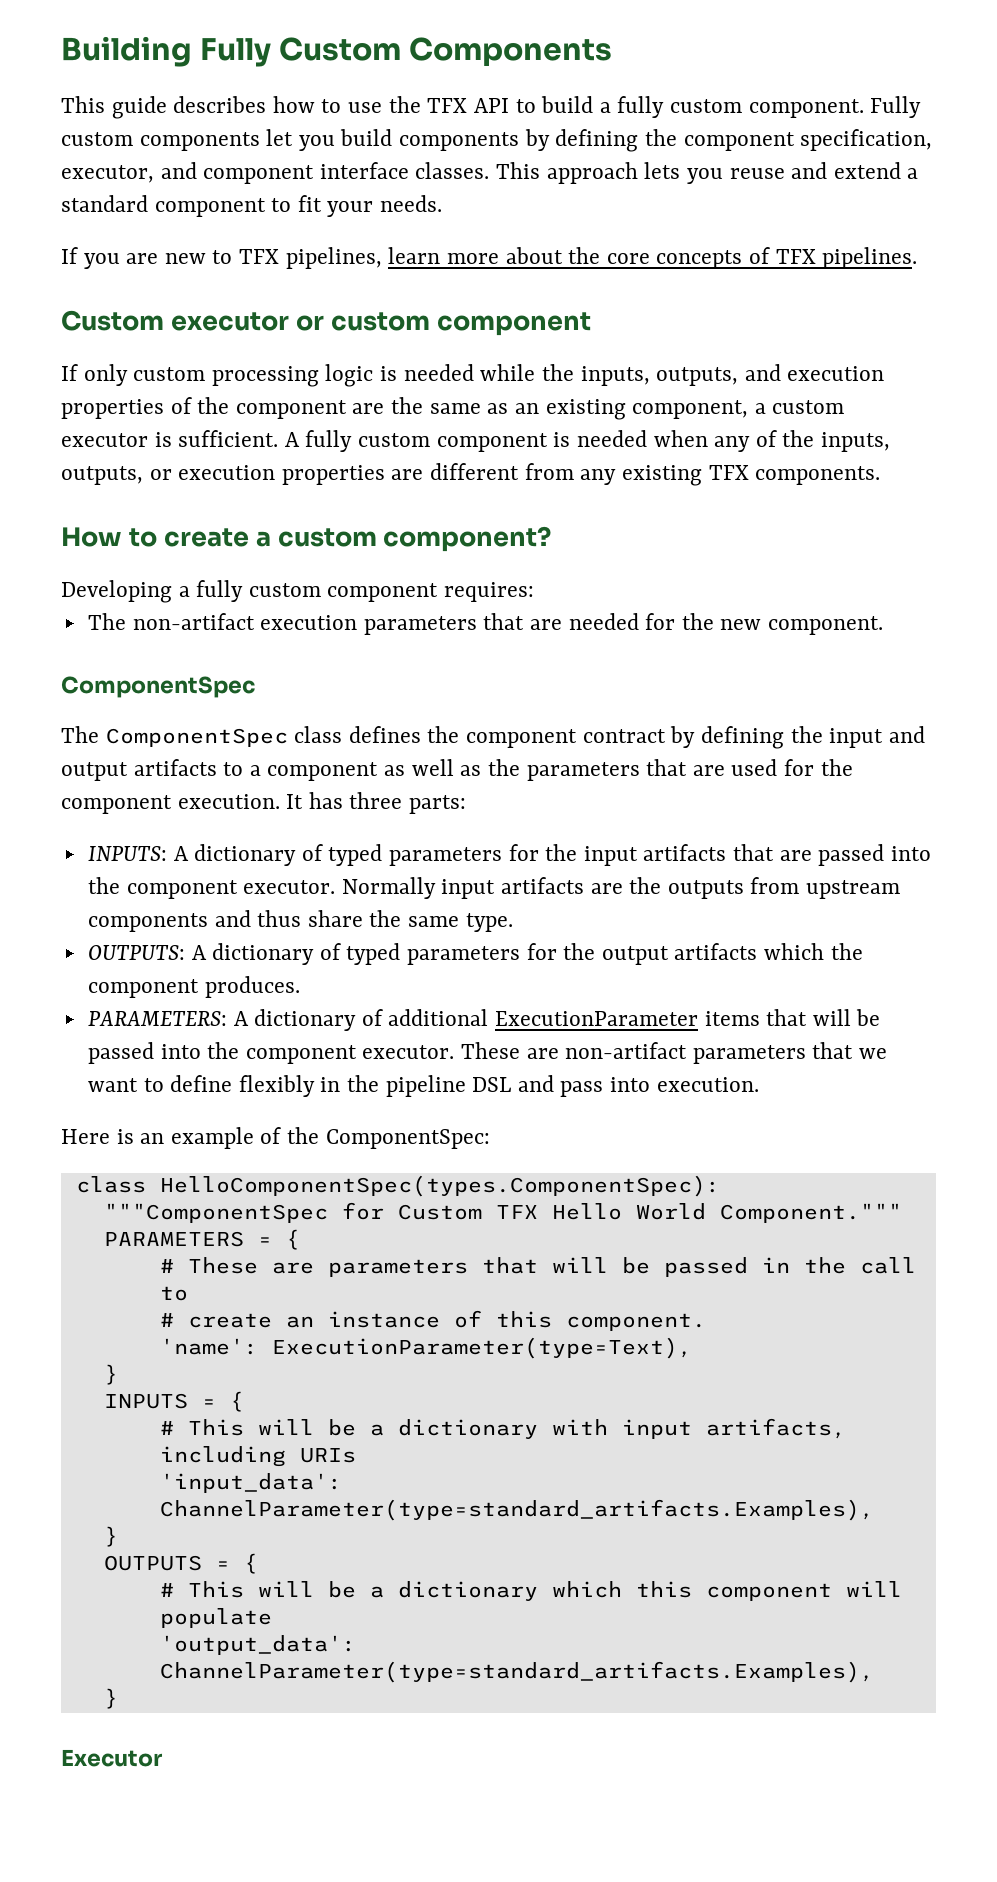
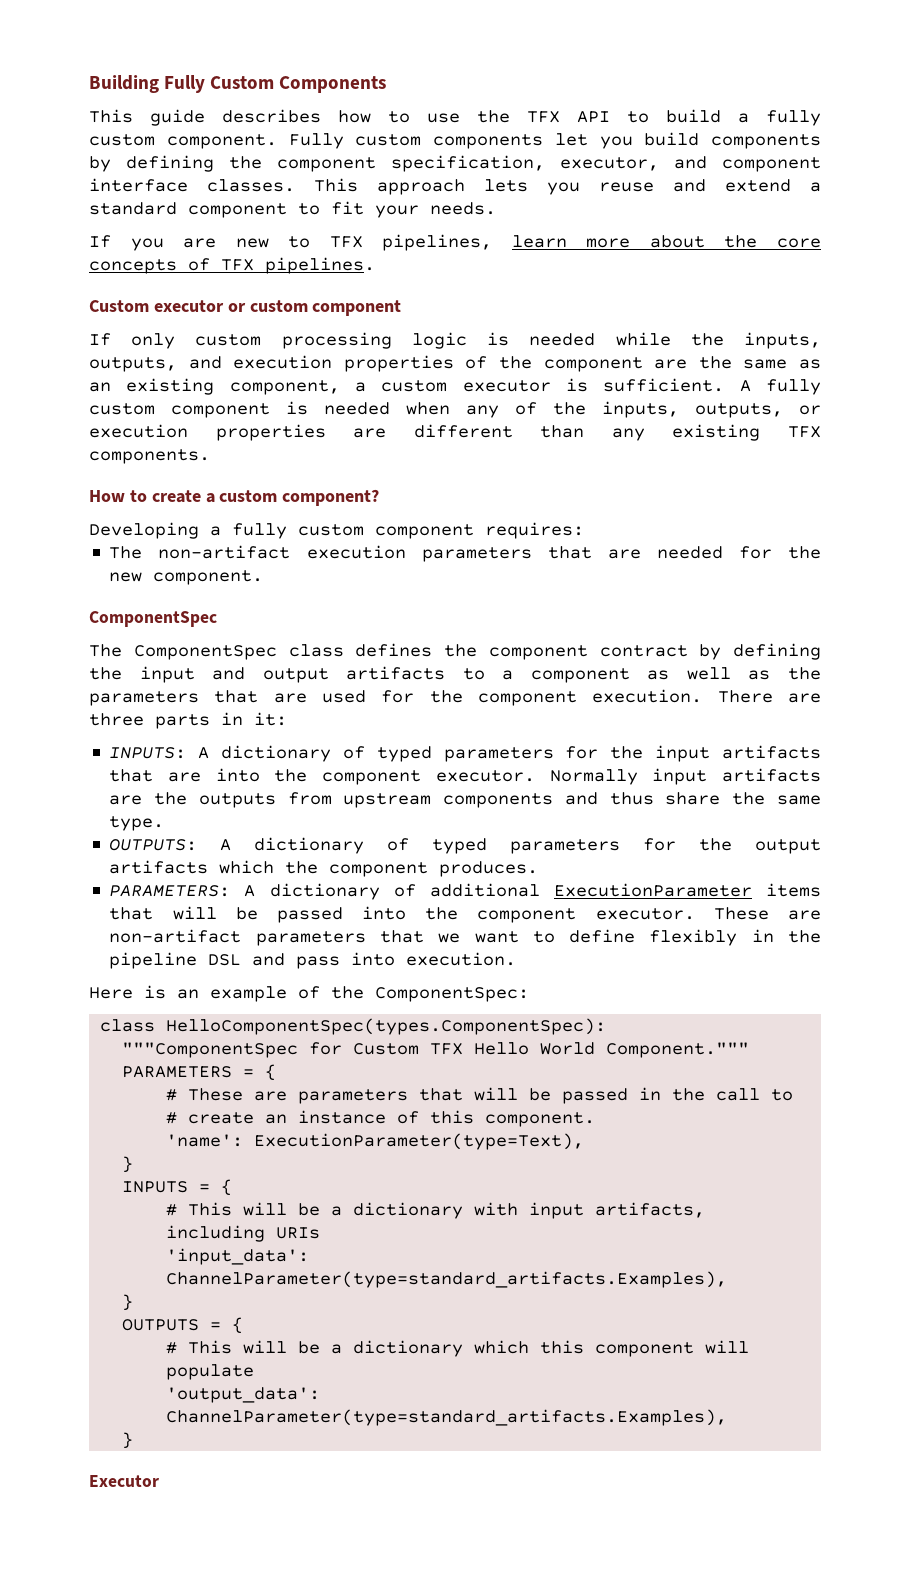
[524,463,574,480] from -> [540,425,585,438] than
[286,792,467,814] It has three parts: -> [717,690,821,703] [89,712,287,729] There are three parts in it:
[818,844,885,866] passed -> (202, 777) none

